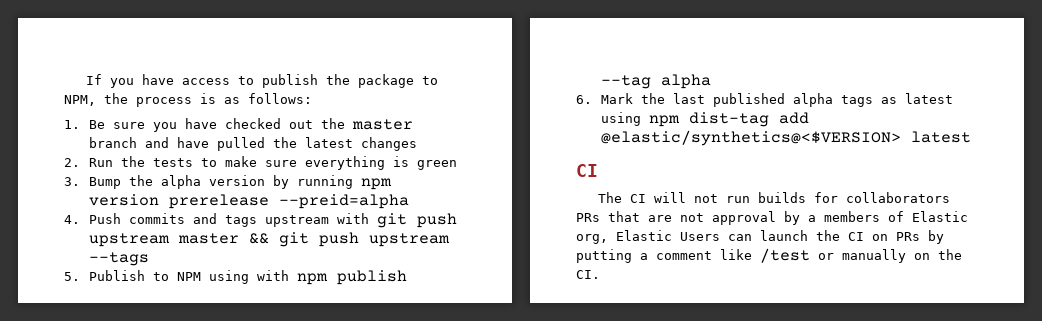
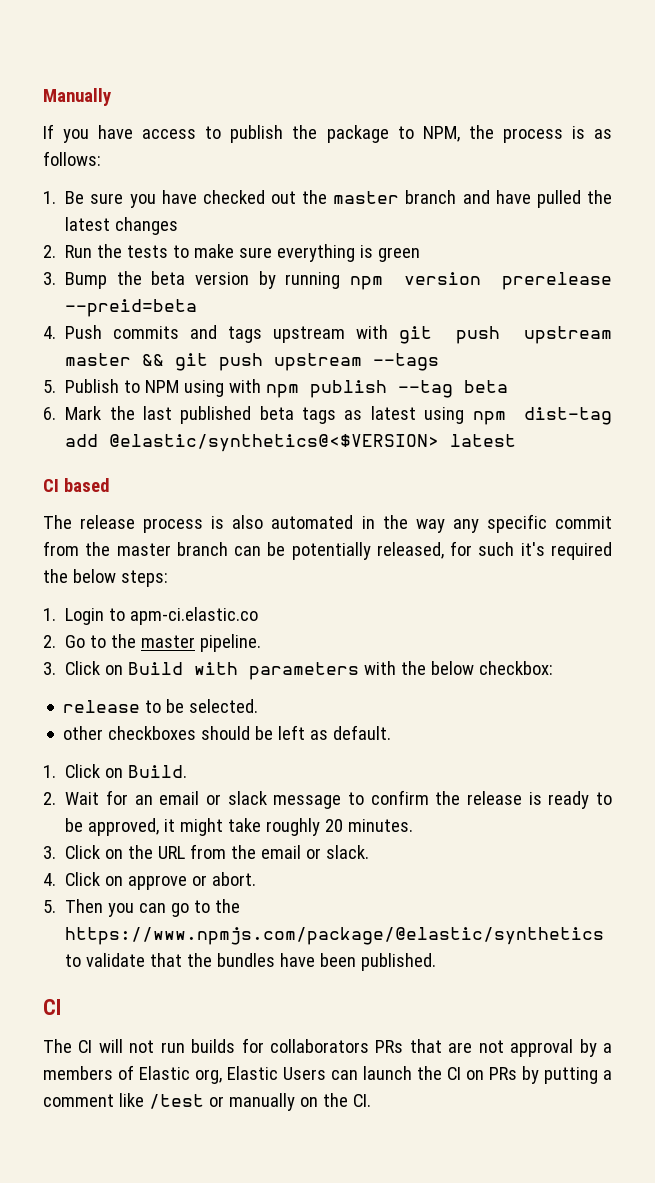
(85, 79) none -> [43,88,111,106] Manually //
[161,175,202,189] alpha -> [151,271,186,285] beta
[279,194,410,209] --preid=alpha -> [65,299,198,317] --preid=beta
[661,74,712,89] alpha -> [464,380,509,393] beta
[793,93,834,107] alpha -> [259,406,294,420] beta
(972, 137) none -> [43,478,110,492] [43,514,612,533] [43,541,612,560] [43,569,168,587] [43,607,259,625] [43,634,262,652] [43,661,554,680] [63,699,259,713] [63,725,392,740] [43,764,188,778] [43,790,612,809] [65,818,414,836] [43,844,370,859] [43,872,257,890] [43,899,241,917] [65,927,605,945] [65,953,437,971] // CI based // The release process is also automated in the way any specific commit from the master branch can be potentially released, for such it's required the below steps: // 1. Login to apm-ci.elastic.co // 2. Go to the master pipeline. // 3. Click on Build with parameters with the below checkbox: // release to be selected. // other checkboxes should be left as default. // 1. Click on Build. // 2. Wait for an email or slack message to confirm the release is ready to be approved, it might take roughly 20 minutes. // 3. Click on the URL from the email or slack. // 4. Click on approve or abort. // 5. Then you can go to the https://www.npmjs.com/package/@elastic/synthetics to validate that the bundles have been published.

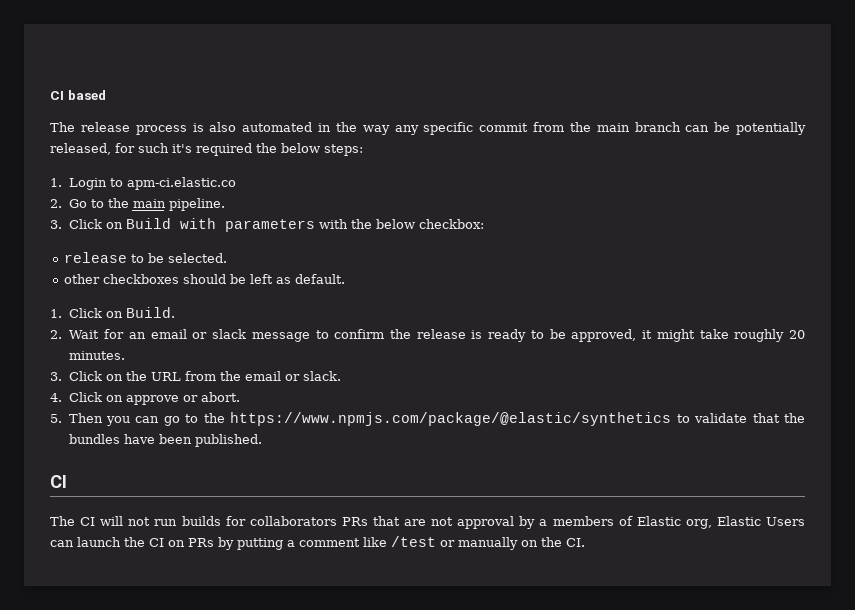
[43,88,111,106] [43,124,613,143] [43,151,101,166] [43,190,612,208] [65,217,179,235] [43,244,421,262] [43,271,612,290] [65,299,198,317] [43,325,612,344] [65,353,440,371] [43,379,509,398] [43,406,612,425] [65,434,517,452] Manually // If you have access to publish the package to NPM, the process is as follows: // 1. Be sure you have checked out the master branch and have pulled the latest changes // 2. Run the tests to make sure everything is green // 3. Bump the beta version by running npm version prerelease --preid=beta // 4. Push commits and tags upstream with git push upstream master && git push upstream --tags // 5. Publish to NPM using with npm publish --tag beta // 6. Mark the last published beta tags as latest using npm dist-tag add @elastic/synthetics@<$VERSION> latest // -> (50, 95) none
[116,543,171,556] master -> [596,123,630,132] main
[141,635,196,648] master -> [132,199,166,208] main

